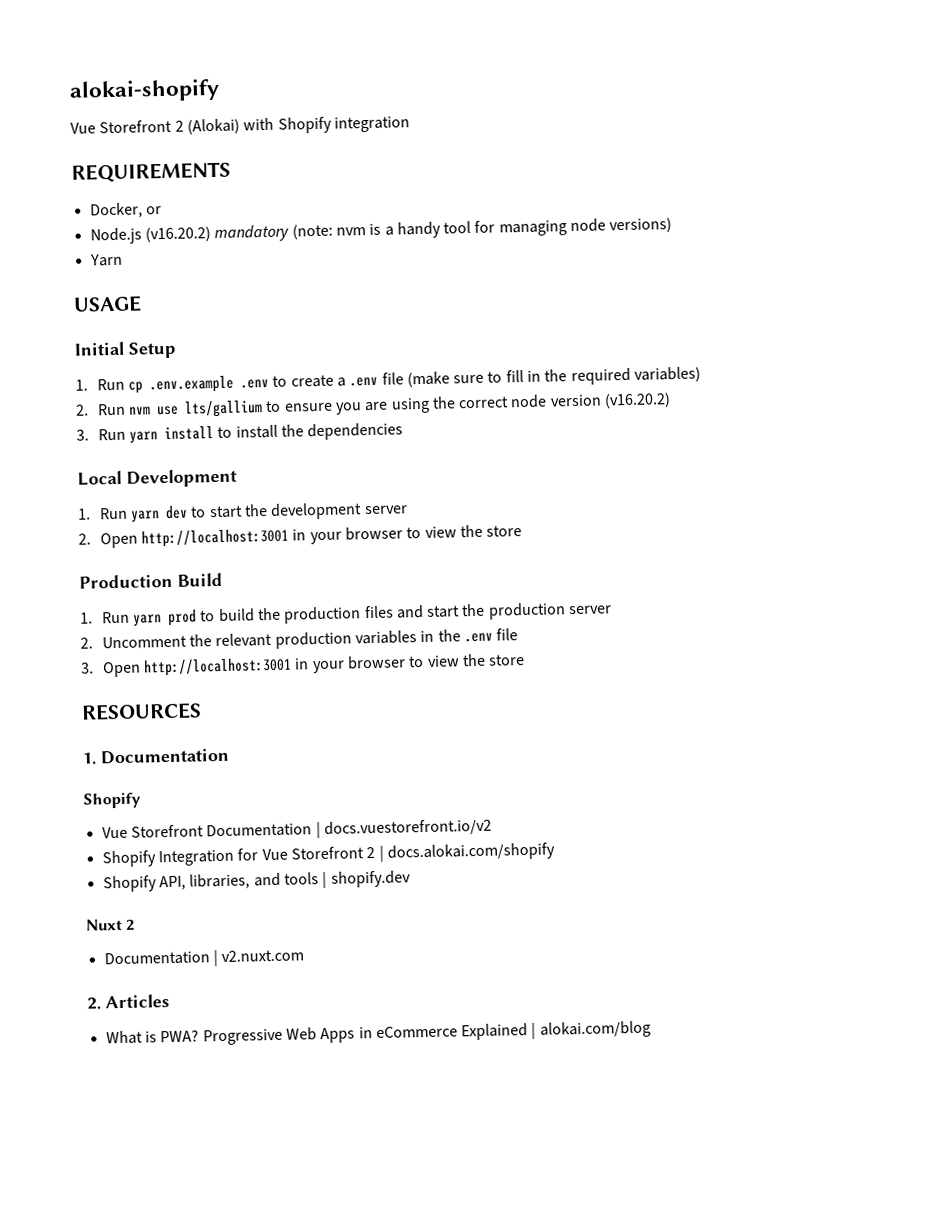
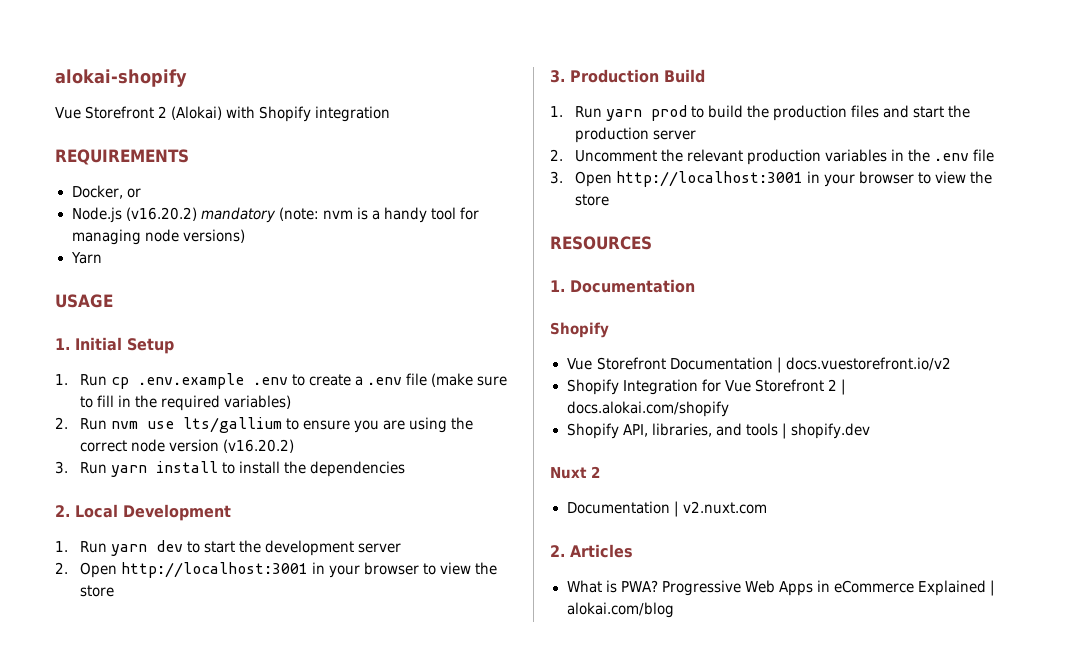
(142, 304) none -> [55,338,70,350] 1.
(404, 431) none -> [55,505,70,517] 2.
(523, 531) none -> [550,70,565,83] 3.

